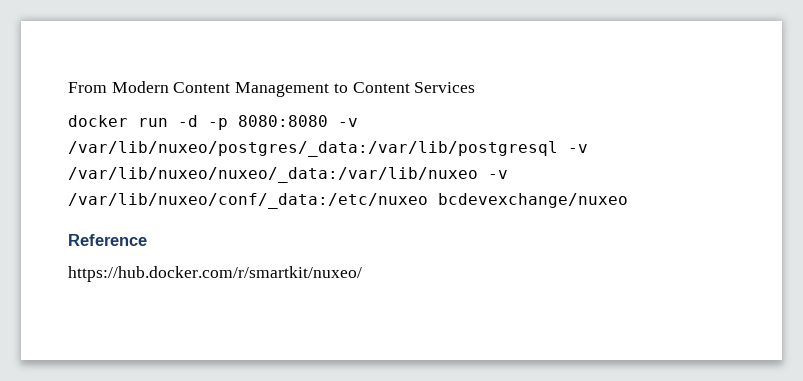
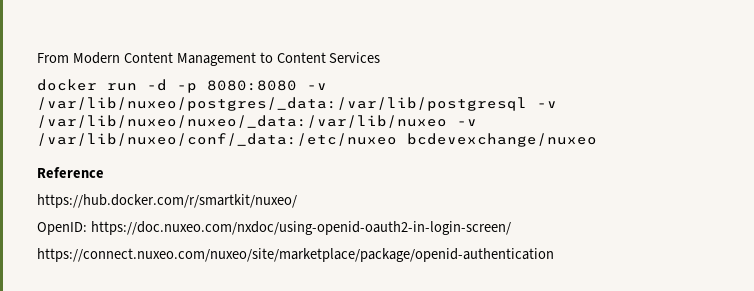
(362, 274) none -> [37,221,511,235] [37,248,554,262] // OpenID: https://doc.nuxeo.com/nxdoc/using-openid-oauth2-in-login-screen/ // https://connect.nuxeo.com/nuxeo/site/marketplace/package/openid-authentication

